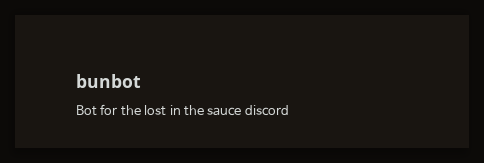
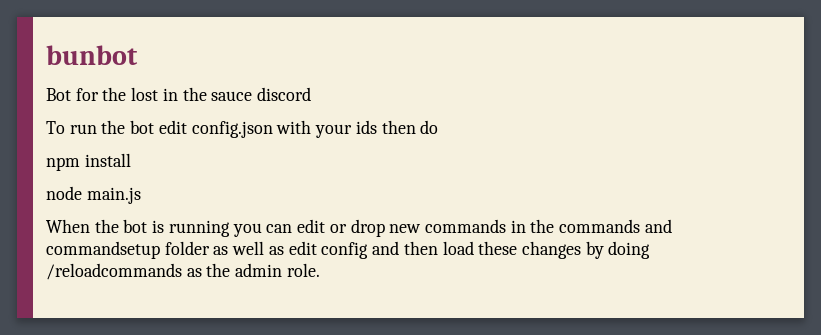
(289, 110) none -> [46,120,439,138] [46,153,131,171] [46,186,141,204] [46,219,672,237] [46,241,651,259] [46,263,320,280] // To run the bot edit config.json with your ids then do // npm install // node main.js // When the bot is running you can edit or drop new commands in the commands and commandsetup folder as well as edit config and then load these changes by doing /reloadcommands as the admin role.

